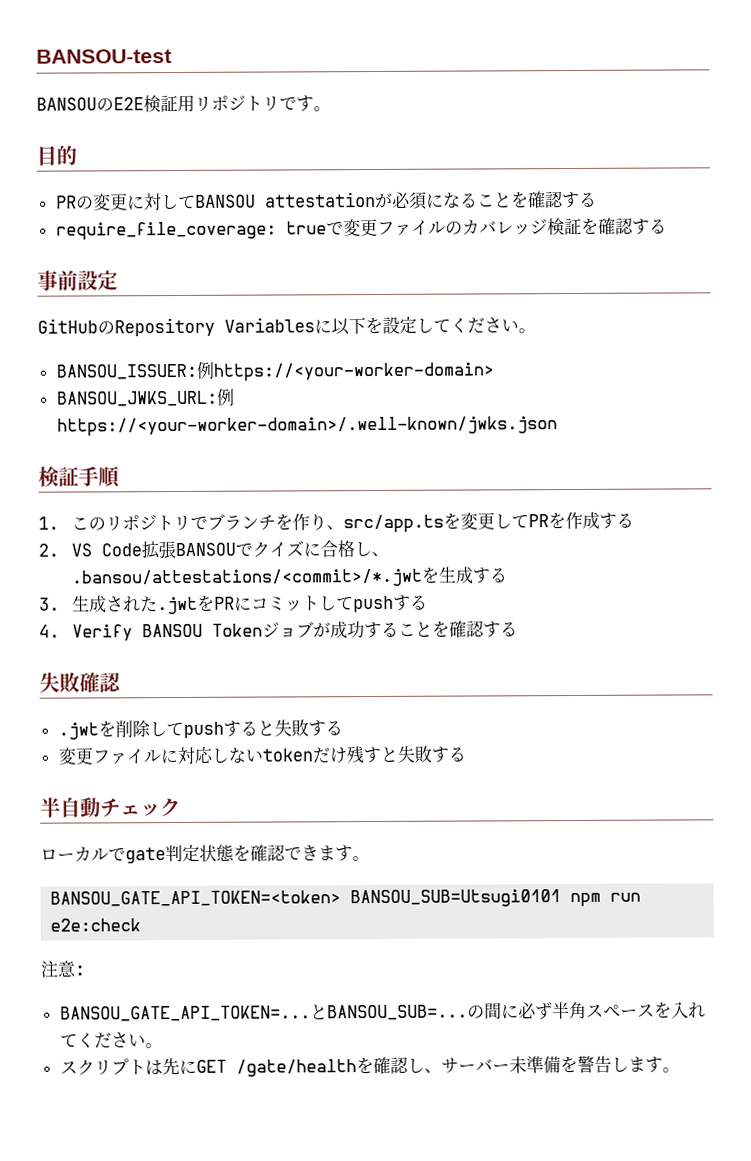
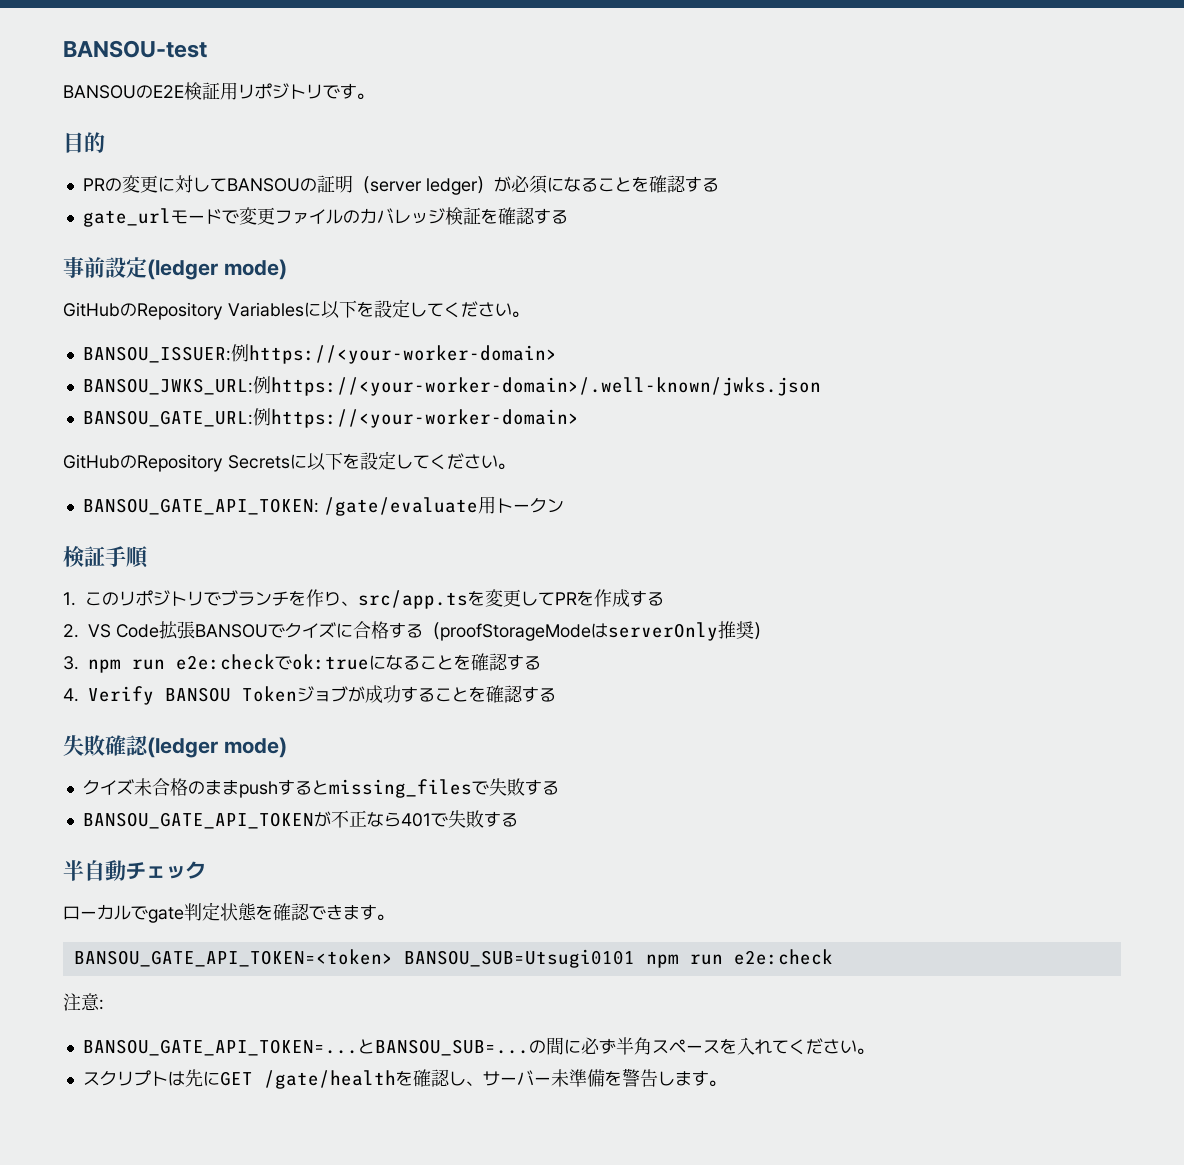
[264,191,376,208] attestation -> [299,175,494,195] の証明（server ledger）
[55,221,327,241] require_file_coverage: true -> [82,208,222,227] gate_urlモード
(118, 280) none -> [147,259,287,280] (ledger mode)
(558, 426) none -> [82,408,579,428] [63,451,515,472] [82,496,564,516] // BANSOU_GATE_URL:例https://<your-worker-domain> // GitHubのRepository Secretsに以下を設定してください。 // BANSOU_GATE_API_TOKEN: /gate/evaluate用トークン
[353,541,389,558] [70,566,508,588] [39,594,394,615] し、.bansou/attestations/<commit>/*.jwtを生成する // 3.生成された.jwtをPRにコミットしてpush -> [389,621,771,641] [63,653,508,673] する（proofStorageModeはserverOnly推奨） // 3. npm run e2e:checkでok:trueになることを確認
[57,720,184,740] // .jwtを削除して -> [147,737,287,758] [82,778,239,796] (ledger mode) // クイズ未合格のまま
[273,719,343,737] [57,746,398,765] 失敗する // 変更ファイルに対応しないtokenだけ残すと -> [328,778,559,798] [82,810,448,829] missing_filesで失敗する // BANSOU_GATE_API_TOKENが不正なら401で

